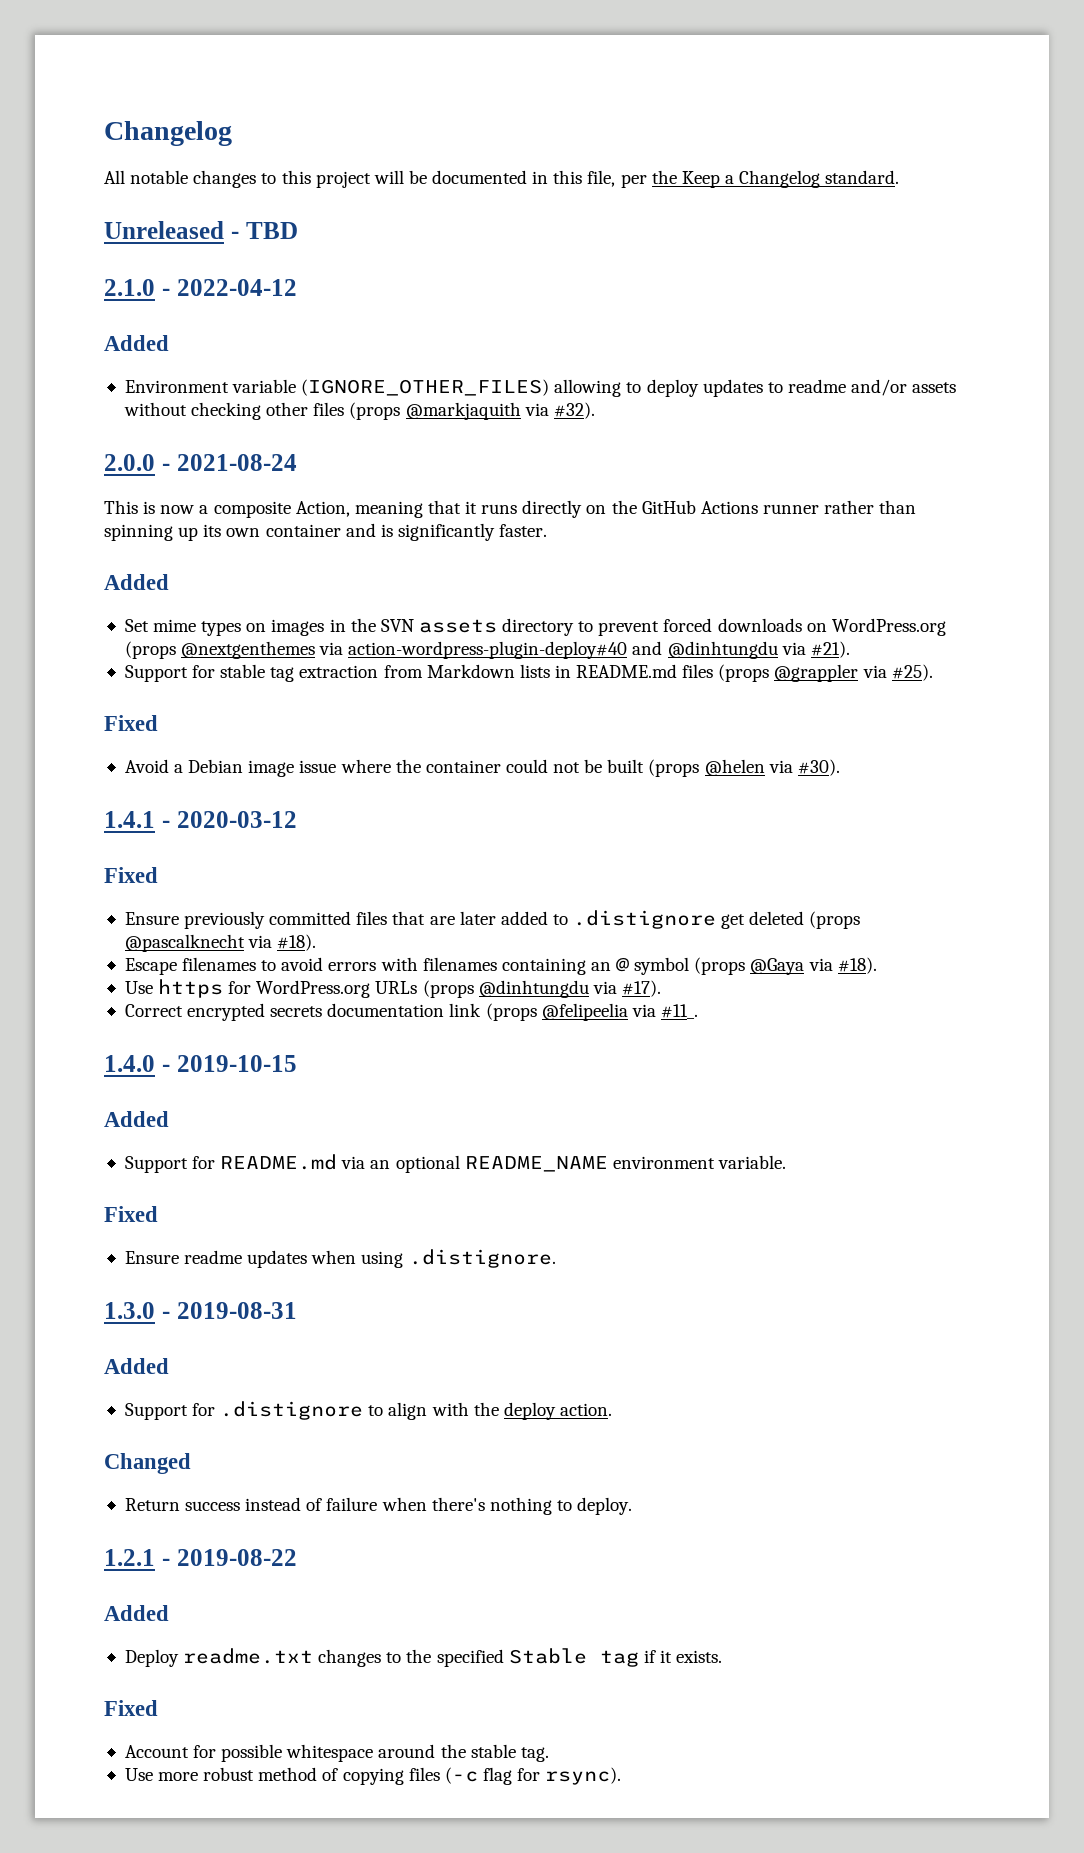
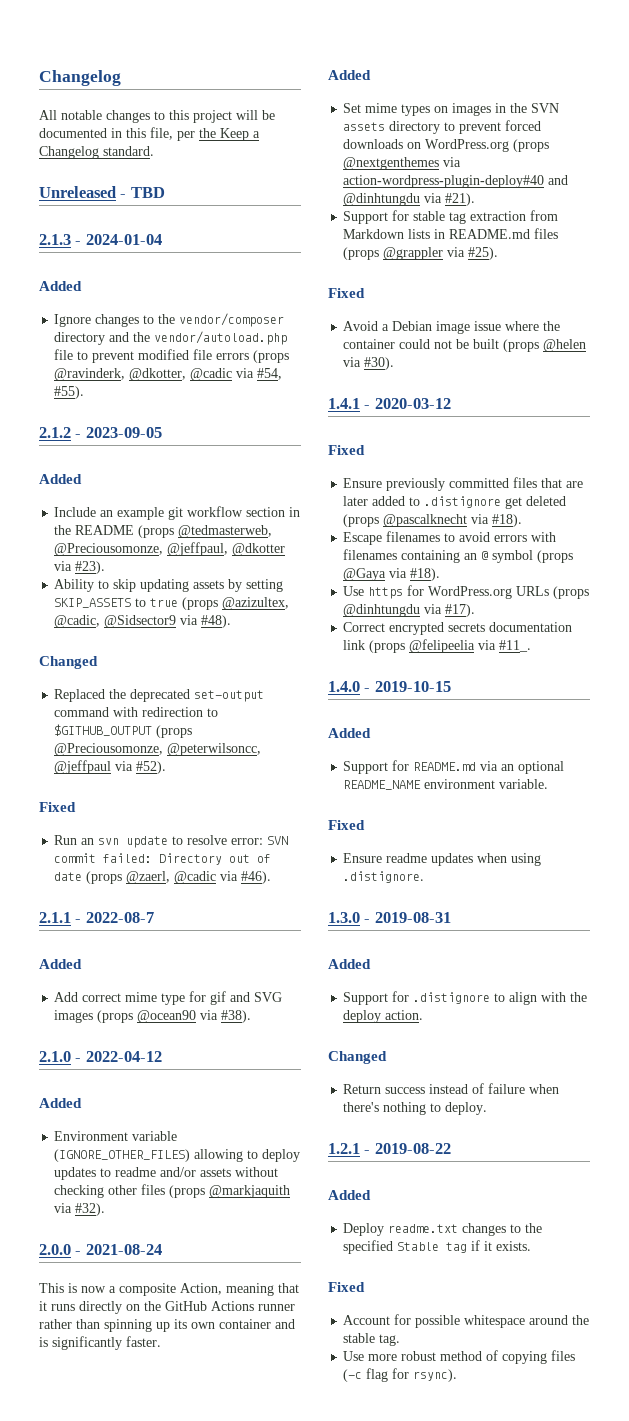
(298, 230) none -> [39,234,162,245] [39,281,82,291] [54,313,285,327] [54,331,288,345] [54,349,290,363] [54,368,283,381] [54,386,85,399] [39,427,162,438] [39,474,82,484] [54,506,301,520] [54,525,273,538] [54,542,286,556] [54,561,106,574] [54,579,284,592] [54,597,290,610] [54,615,232,628] [39,656,98,669] [54,689,265,702] [54,707,219,717] [54,724,193,738] [54,743,262,756] [54,760,167,774] [39,802,76,812] [54,835,289,848] [54,853,272,865] [54,871,272,884] [39,912,154,923] [39,959,82,969] [54,991,283,1005] [54,1010,252,1023] // 2.1.3 - 2024-01-04 // Added // Ignore changes to the vendor/composer directory and the vendor/autoload.php file to prevent modified file errors (props @ravinderk, @dkotter, @cadic via #54, #55). // 2.1.2 - 2023-09-05 // Added // Include an example git workflow section in the README (props @tedmasterweb, @Preciousomonze, @jeffpaul, @dkotter via #23). // Ability to skip updating assets by setting SKIP_ASSETS to true (props @azizultex, @cadic, @Sidsector9 via #48). // Changed // Replaced the deprecated set-output command with redirection to $GITHUB_OUTPUT (props @Preciousomonze, @peterwilsoncc, @jeffpaul via #52). // Fixed // Run an svn update to resolve error: SVN commit failed: Directory out of date (props @zaerl, @cadic via #46). // 2.1.1 - 2022-08-7 // Added // Add correct mime type for gif and SVG images (props @ocean90 via #38).

